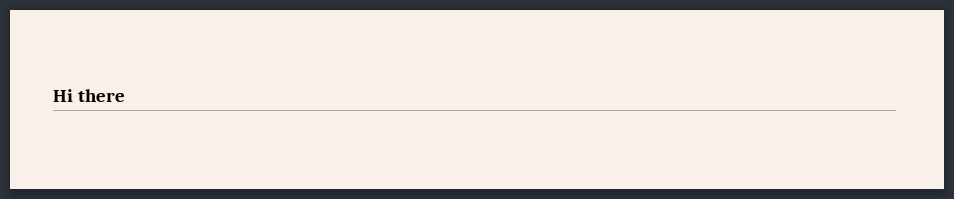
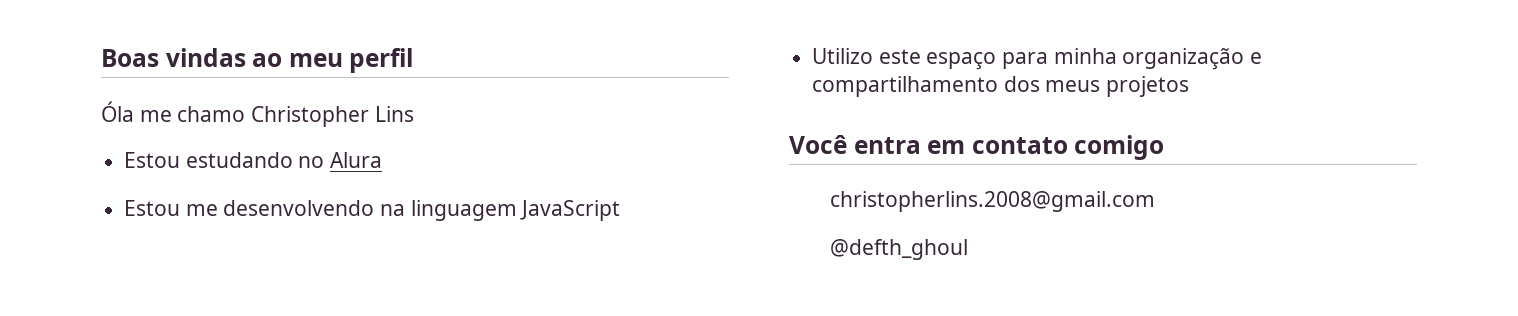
[53,89,126,102] Hi there -> [101,48,414,73] [101,101,414,127] [124,152,383,168] [124,200,621,221] [812,48,1263,70] [812,76,1190,97] [789,135,1165,160] [830,191,1156,212] [830,239,969,260] Boas vindas ao meu perfil // Óla me chamo Christopher Lins // Estou estudando no Alura // Estou me desenvolvendo na linguagem JavaScript // Utilizo este espaço para minha organização e compartilhamento dos meus projetos // Você entra em contato comigo // christopherlins.2008@gmail.com // @defth_ghoul

